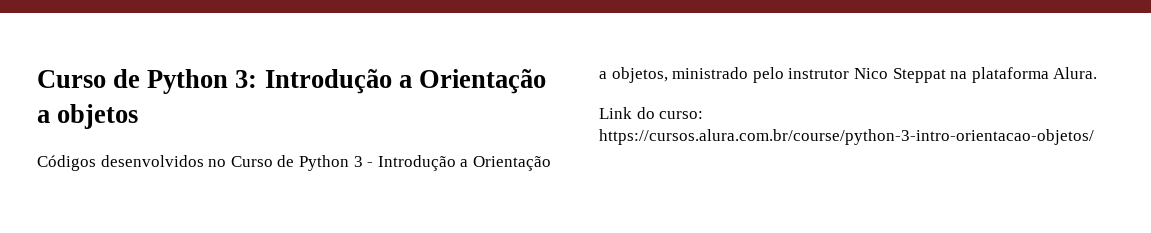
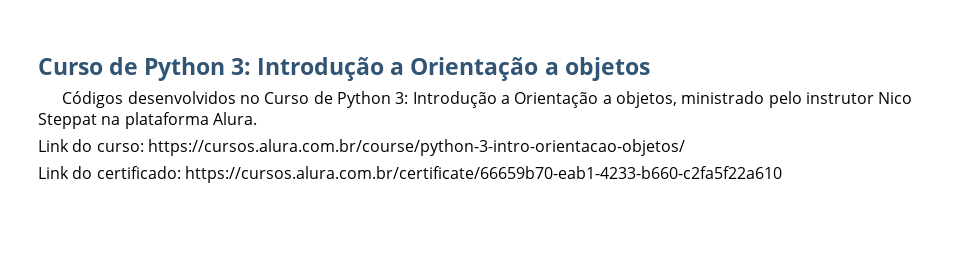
[353,156,374,167] 3 - -> [395,92,409,104] 3:
(1094, 137) none -> [38,166,782,183] // Link do certificado: https://cursos.alura.com.br/certificate/66659b70-eab1-4233-b660-c2fa5f22a610

